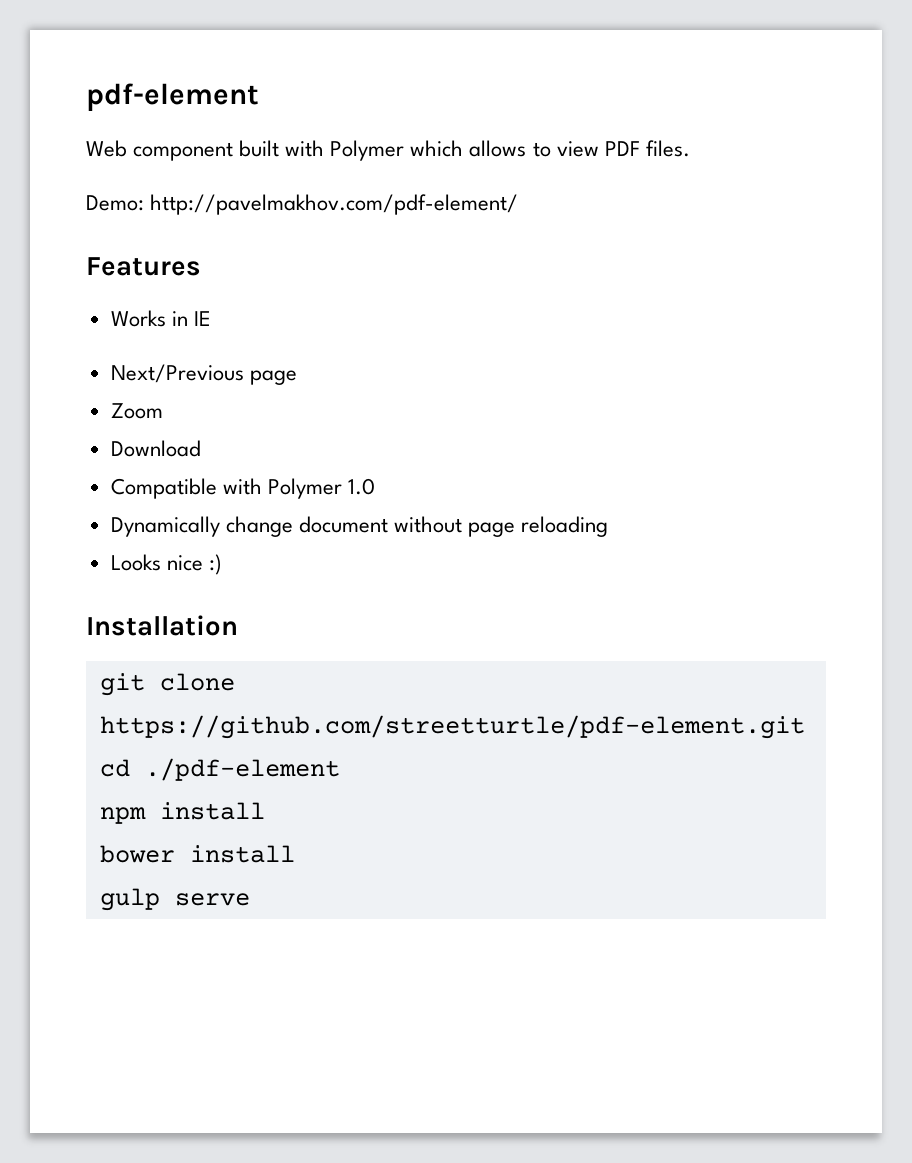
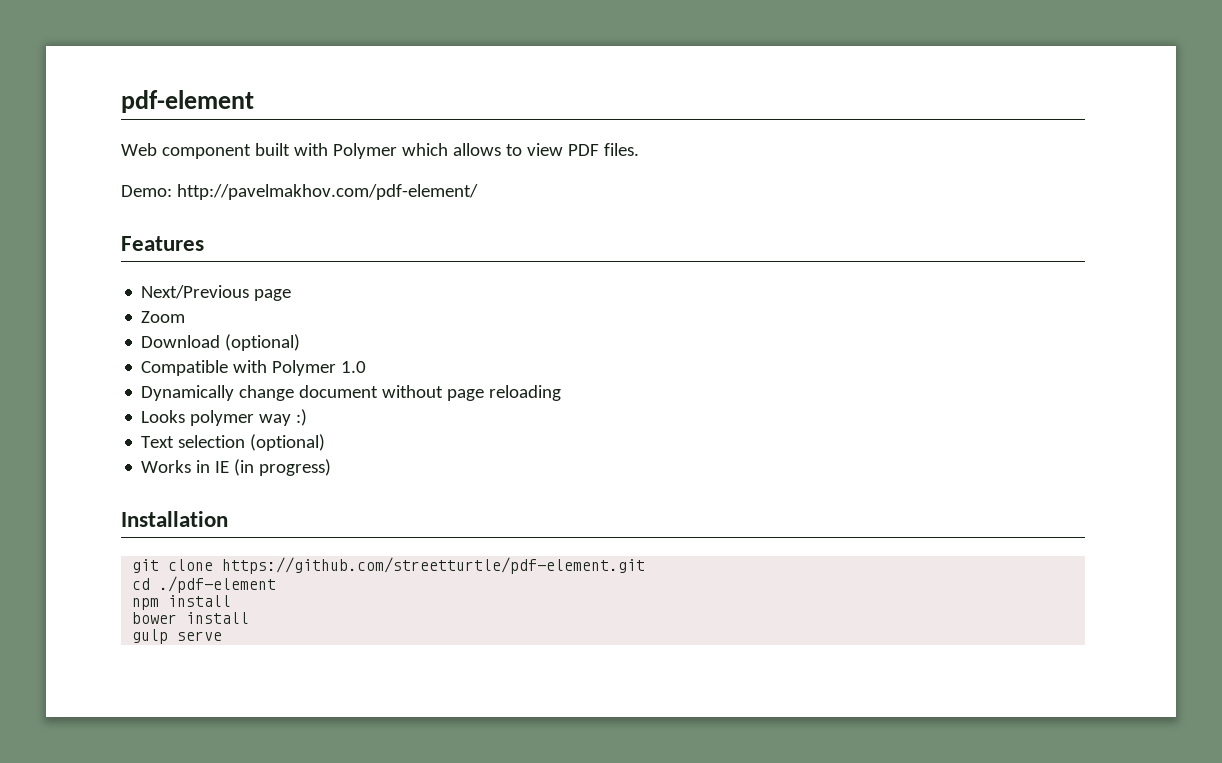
[110,310,211,327] // Works in IE -> (204, 243) none
(201, 448) none -> [225,334,301,351] (optional)
[166,555,203,571] nice -> [190,410,292,426] polymer way
(222, 564) none -> [141,434,326,451] [141,459,332,476] // Text selection (optional) // Works in IE (in progress)

